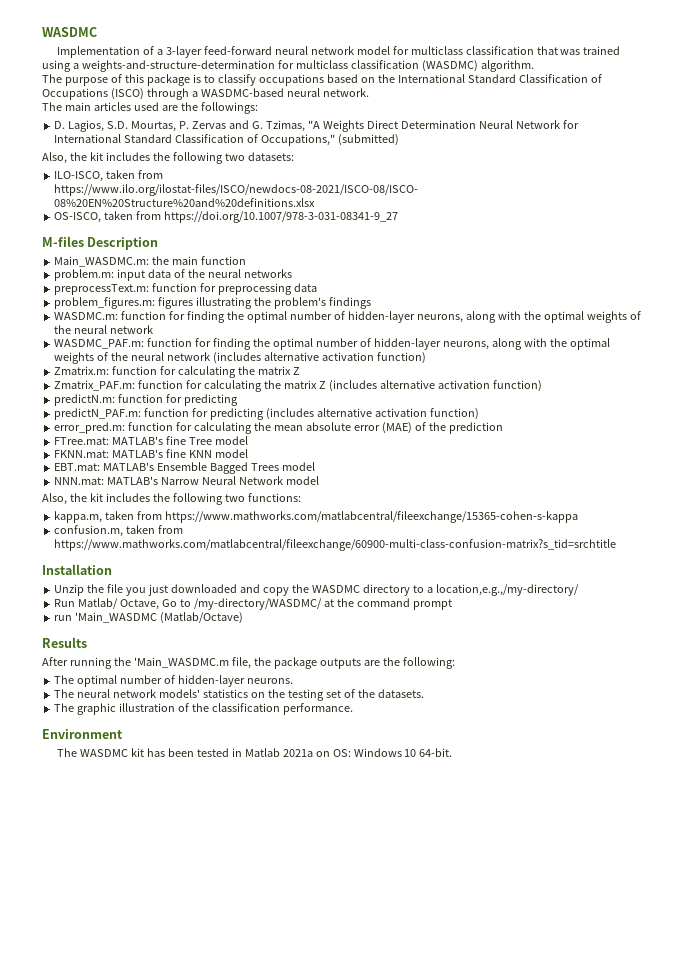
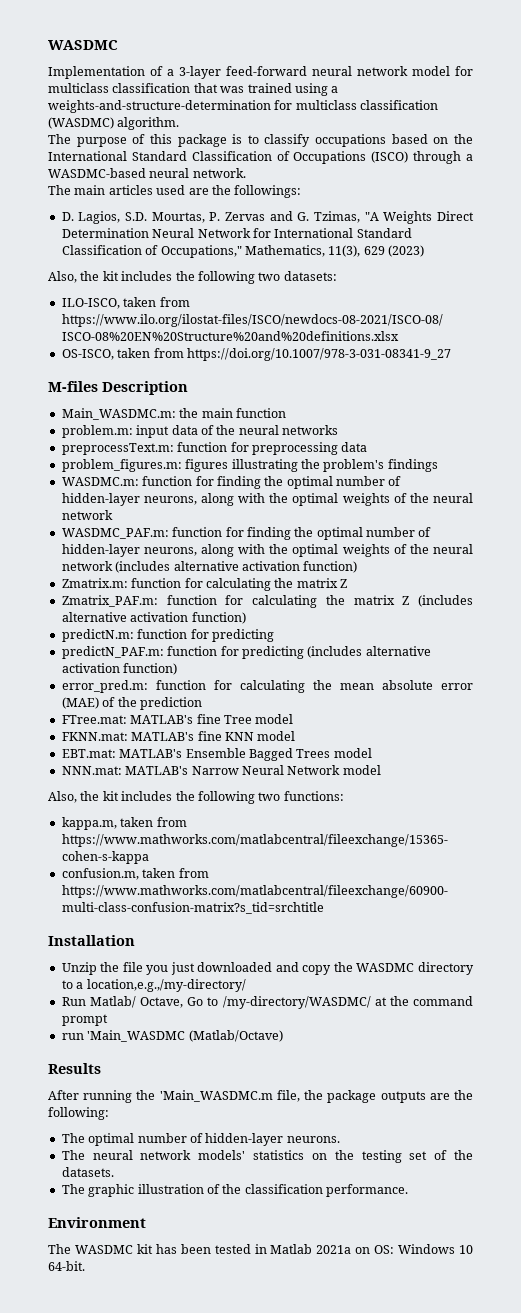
[337,134,399,146] (submitted) -> [244,245,424,257] Mathematics, 11(3), 629 (2023)

